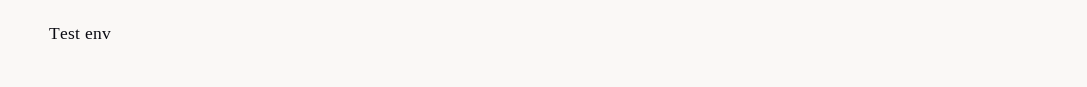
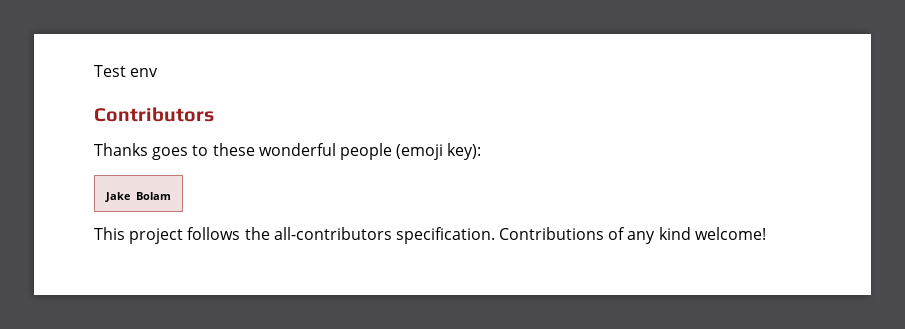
(111, 35) none -> [94,107,214,122] [94,143,482,160] [105,192,171,202] [94,227,766,244] // Contributors // Thanks goes to these wonderful people (emoji key): // Jake Bolam // This project follows the all-contributors specification. Contributions of any kind welcome!

